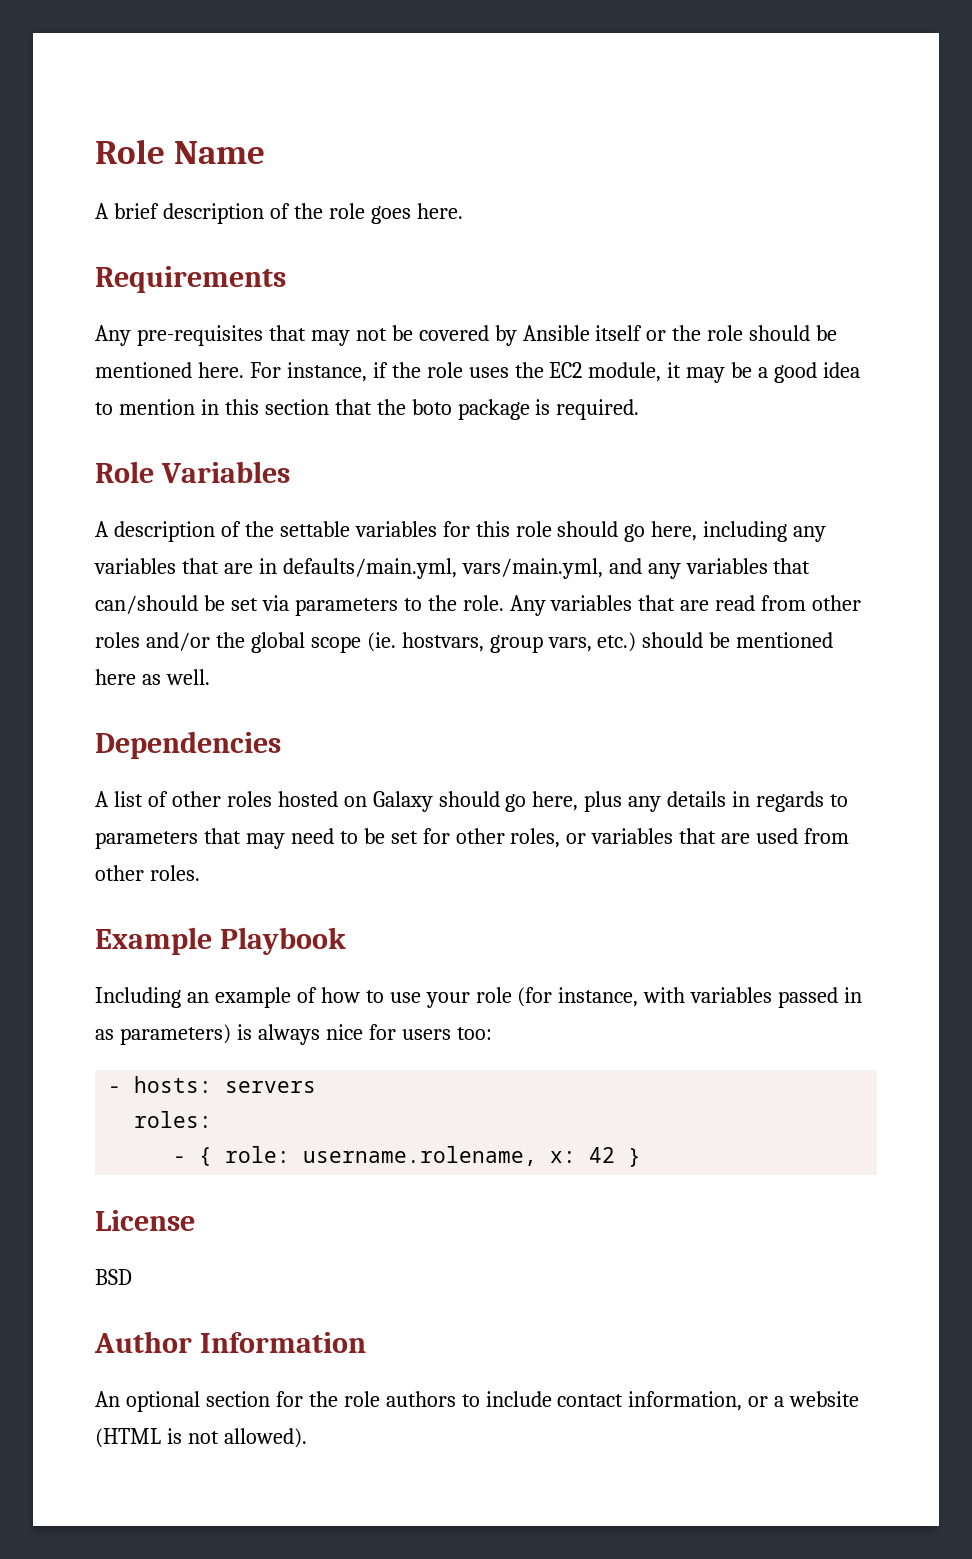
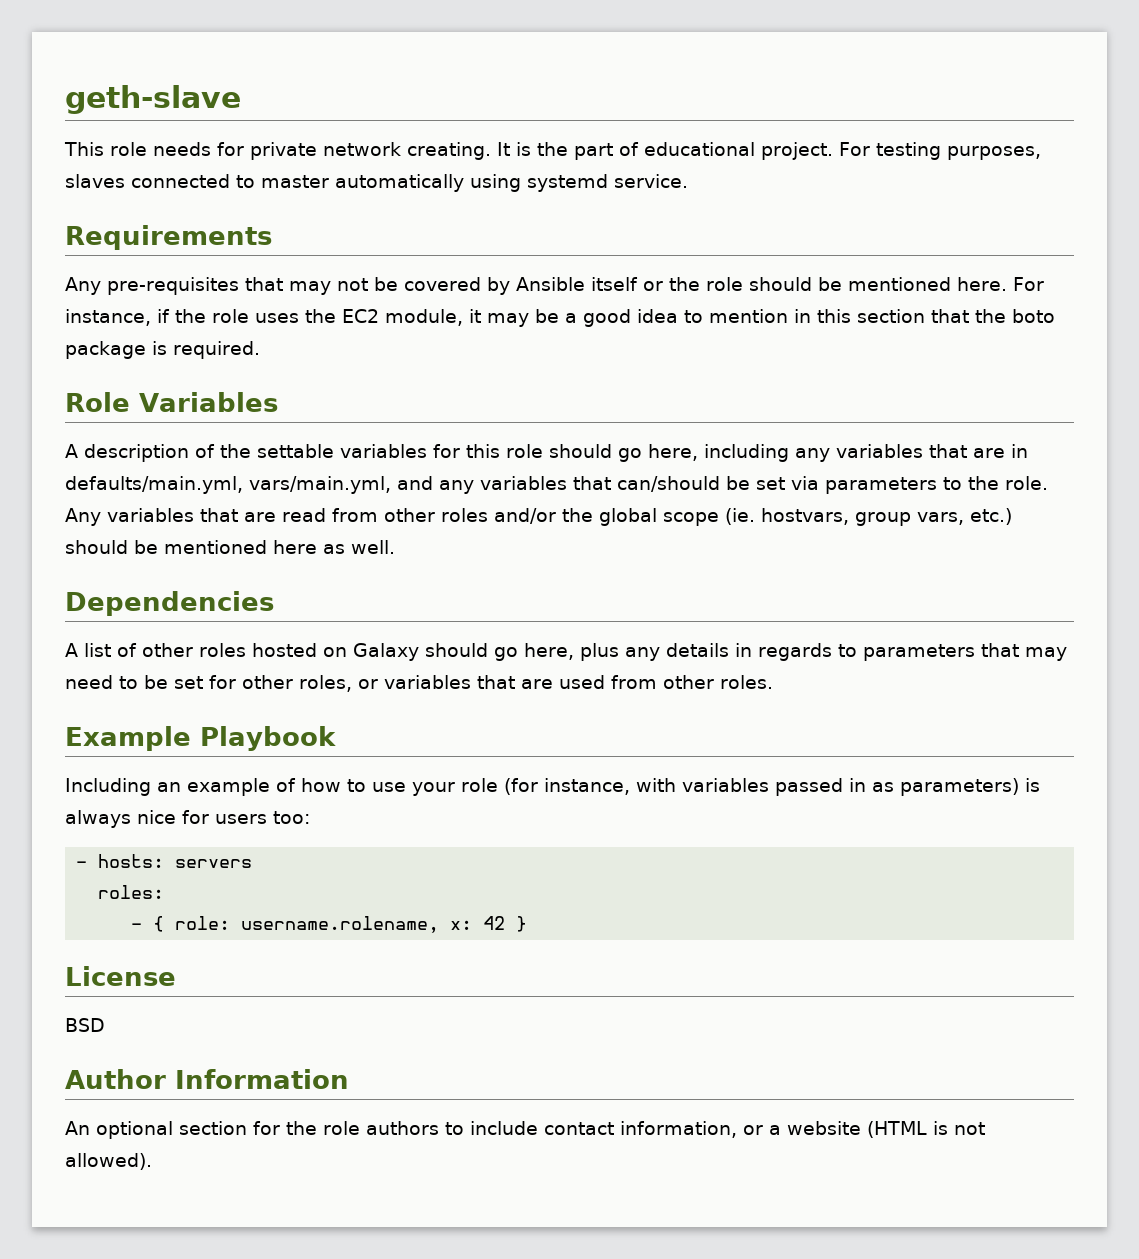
[95,139,266,164] [95,203,463,224] Role Name // A brief description of the role goes here. -> [65,85,241,114] [64,142,1041,160] [65,174,688,192] geth-slave // This role needs for private network creating. It is the part of educational project. For testing purposes, slaves connected to master automatically using systemd service.

